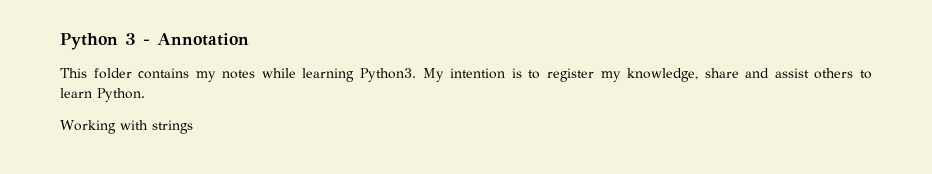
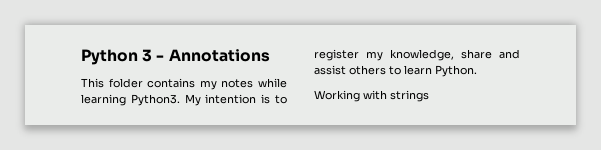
[157,33,249,46] Annotation -> [168,49,270,62] Annotations

